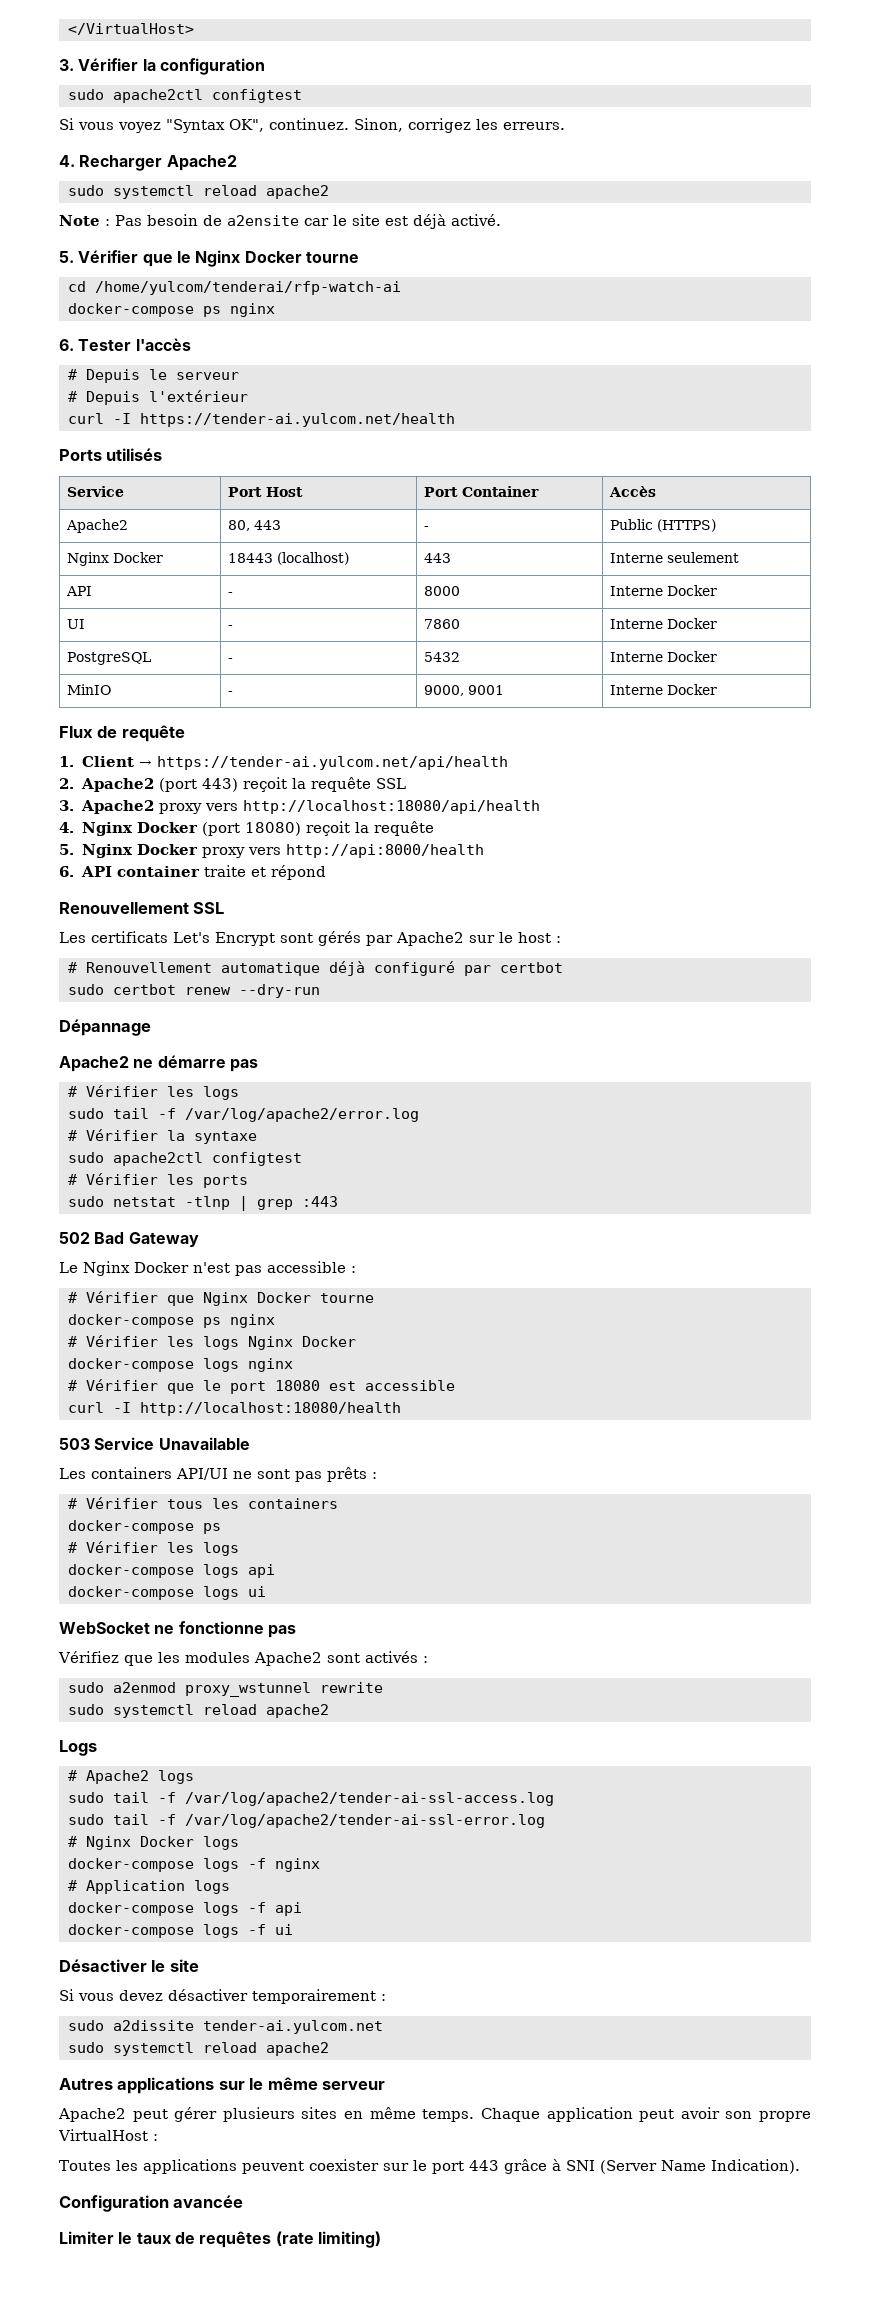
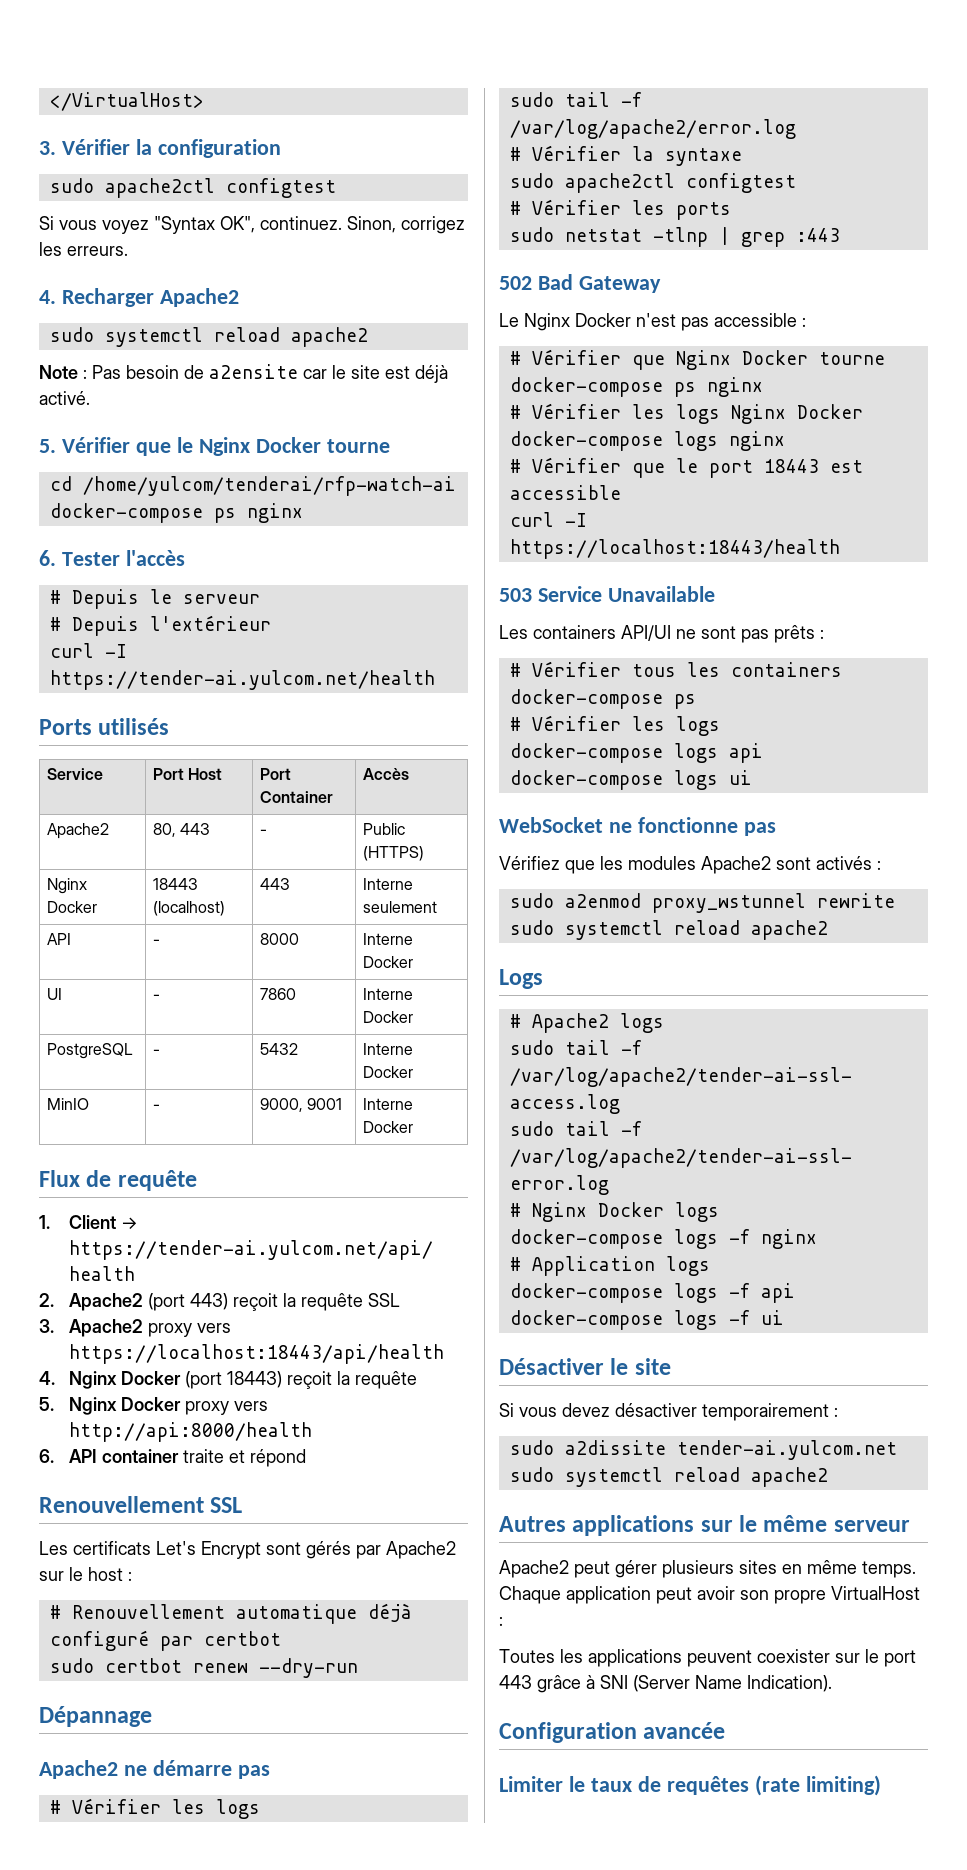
[242,800,540,814] http://localhost:18080/api/health -> [68,1344,444,1364] https://localhost:18443/api/health
[244,822,301,836] 18080) -> [226,1371,282,1388] 18443)
[275,1380,320,1391] 18080 -> [763,459,819,473] 18443
[140,1402,401,1416] http://localhost:18080/health -> [509,539,840,559] https://localhost:18443/health

